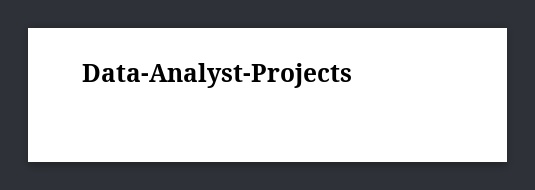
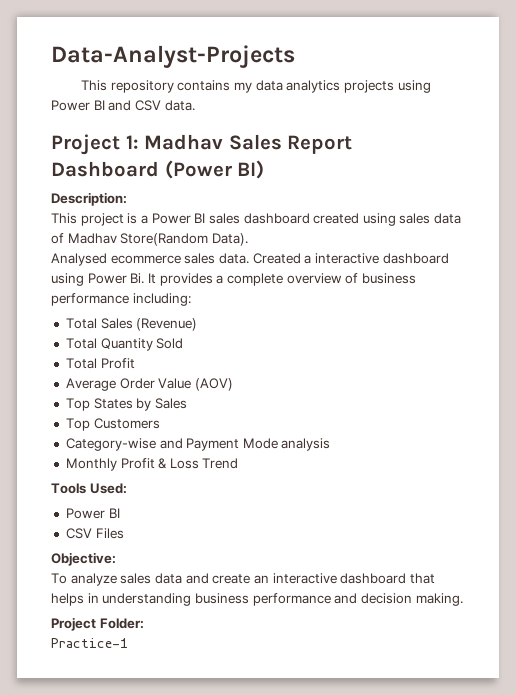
(352, 75) none -> [80,80,431,93] [51,100,195,111] [51,134,353,155] [51,160,265,179] [51,192,127,206] [51,213,462,226] [51,233,248,246] [51,253,449,266] [51,273,416,286] [51,293,191,306] [65,318,198,331] [65,338,184,351] [65,358,135,369] [65,378,233,391] [65,398,187,411] [65,418,160,431] [65,438,331,451] [65,458,239,471] [51,483,127,494] [65,508,120,519] [65,528,124,539] [51,552,116,566] [51,573,435,586] [51,593,463,606] [51,617,144,631] [51,638,128,648] // This repository contains my data analytics projects using Power BI and CSV data. // Project 1: Madhav Sales Report Dashboard (Power BI) // Description: // This project is a Power BI sales dashboard created using sales data of Madhav Store(Random Data). // Analysed ecommerce sales data. Created a interactive dashboard using Power Bi. It provides a complete overview of business performance including: // Total Sales (Revenue) // Total Quantity Sold // Total Profit // Average Order Value (AOV) // Top States by Sales // Top Customers // Category-wise and Payment Mode analysis // Monthly Profit & Loss Trend // Tools Used: // Power BI // CSV Files // Objective: // To analyze sales data and create an interactive dashboard that helps in understanding business performance and decision making. // Project Folder: // Practice-1

